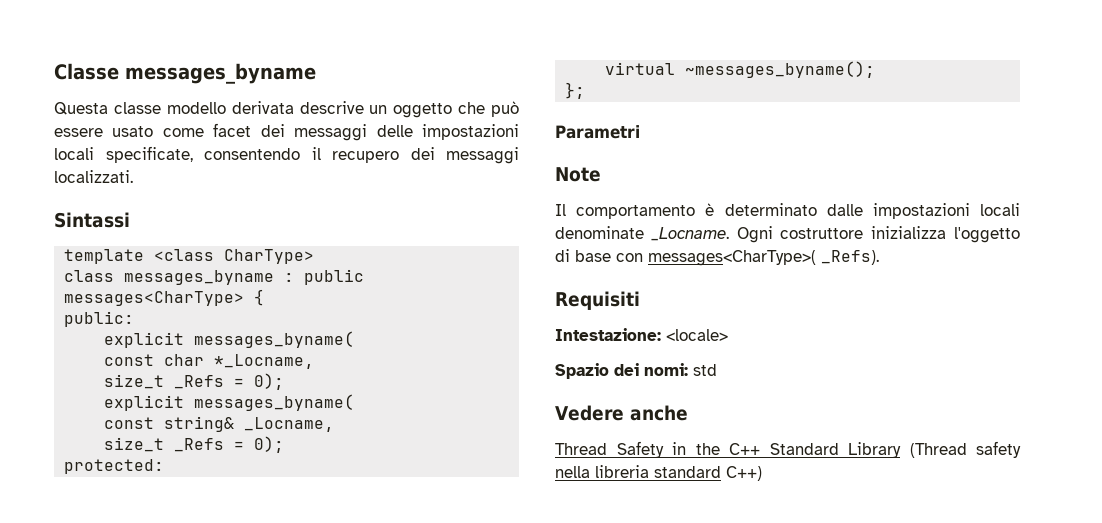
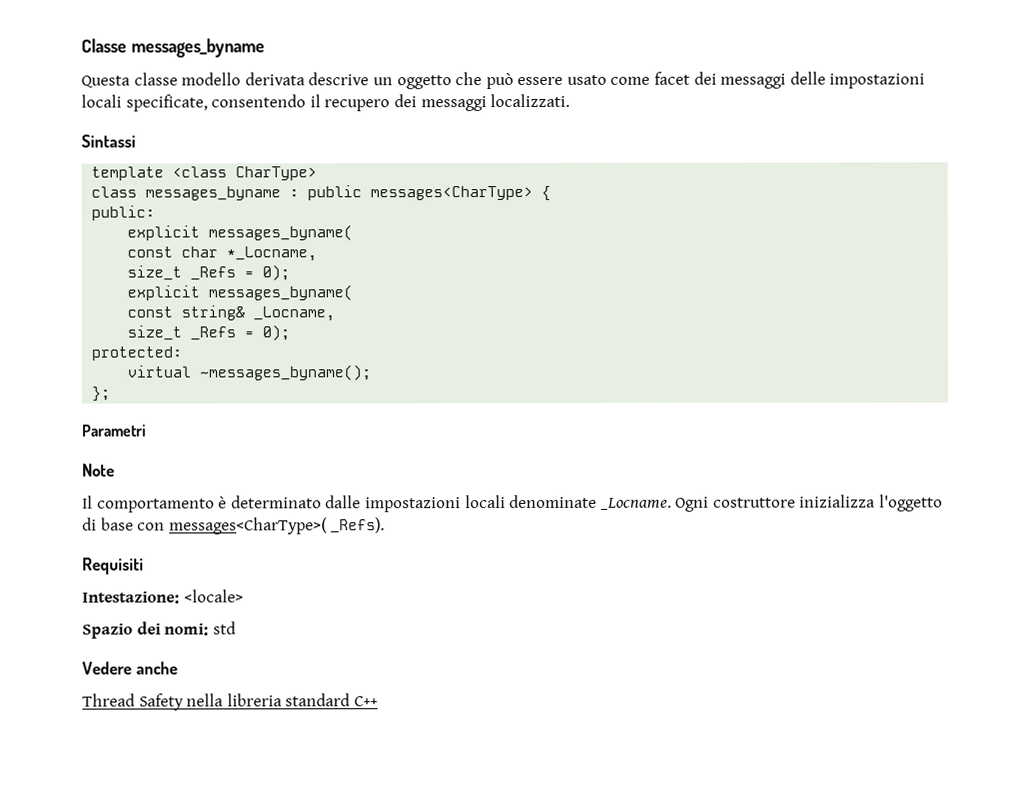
[672,441,1021,458] in the C++ Standard Library (Thread safety -> (184, 702) none
[726,466,762,481] C++) -> [353,696,378,707] C++

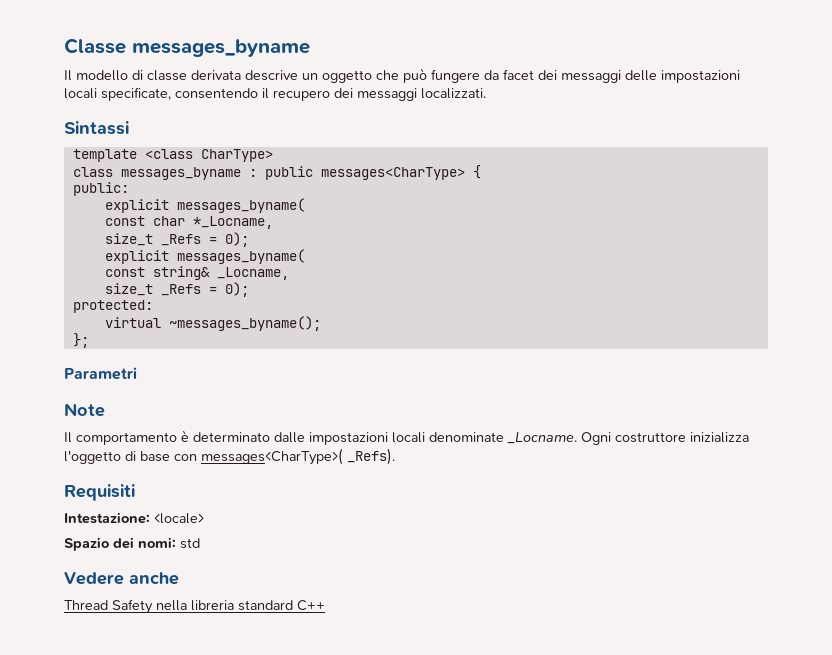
[81,72,242,88] Questa classe modello -> [64,70,187,81] Il modello di classe
[517,74,651,85] essere usato come -> [431,69,499,83] fungere da

